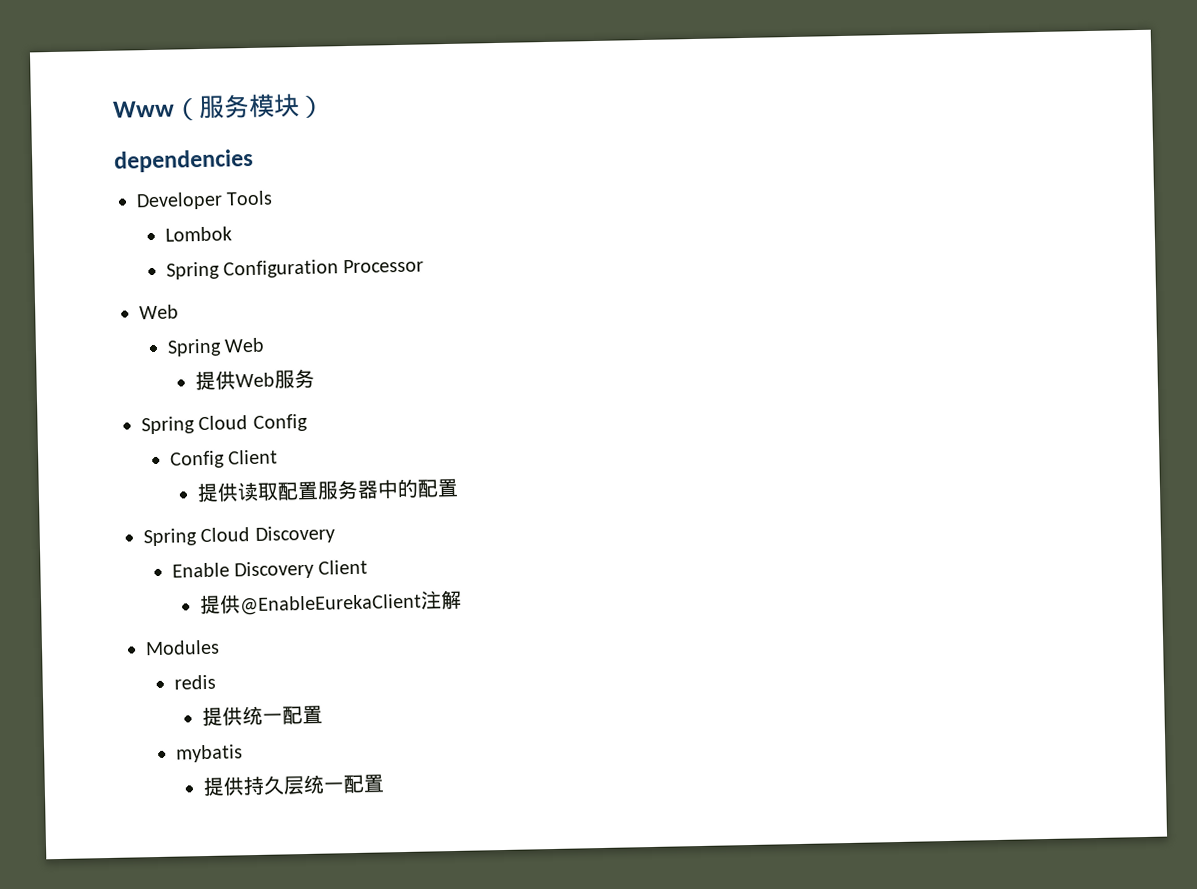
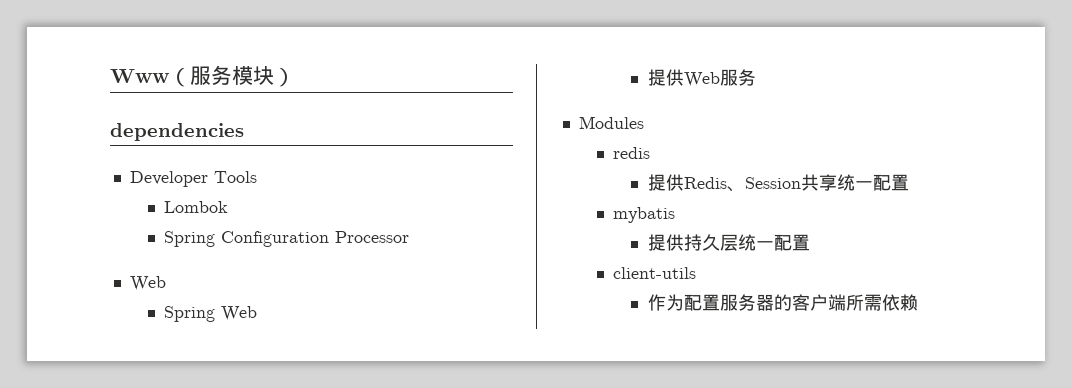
[141,413,308,435] [169,449,279,469] [197,478,460,503] [143,525,335,547] [171,559,369,580] [199,589,463,616] // Spring Cloud Config // Config Client // 提供读取配置服务器中的配置 // Spring Cloud Discovery // Enable Discovery Client // 提供@EnableEurekaClient注解 -> (756, 77) none
(244, 716) none -> [683,174,837,192] Redis、Session共享
(385, 783) none -> [613,267,697,279] [647,294,918,311] // client-utils // 作为配置服务器的客户端所需依赖

